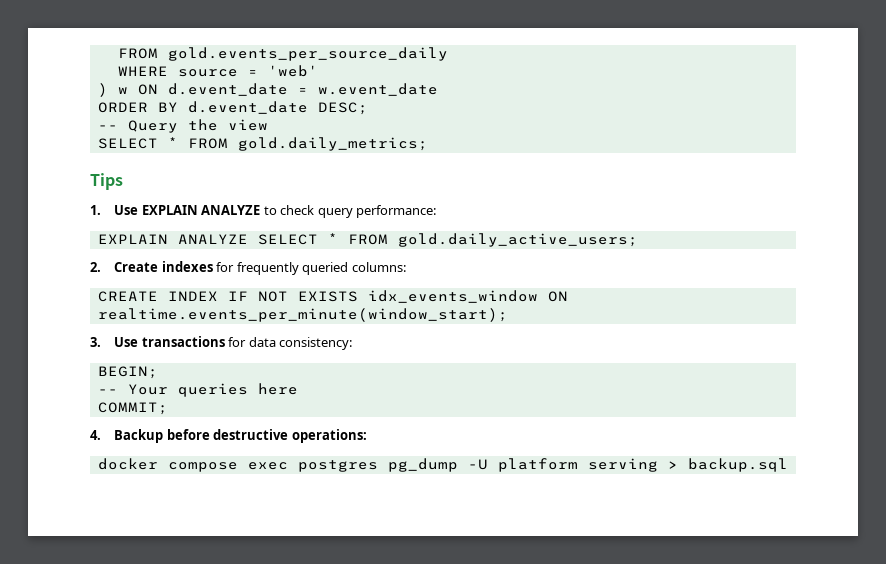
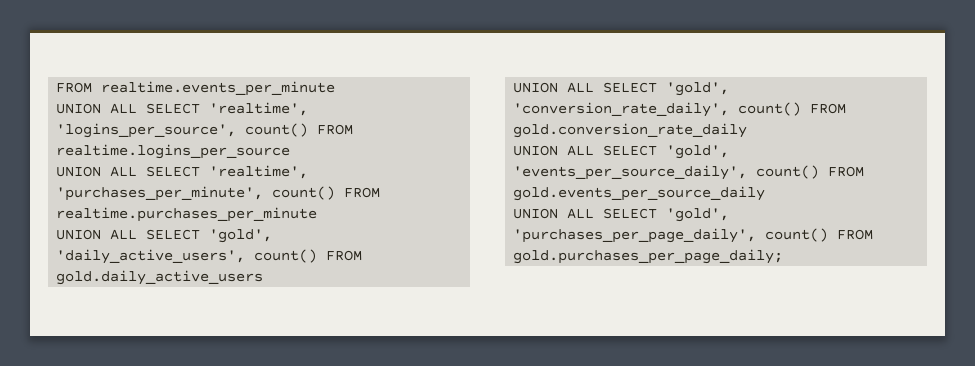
[117,47,448,61] [117,65,318,77] [97,83,438,97] [97,101,368,115] [97,119,268,133] [97,137,428,151] [90,173,123,190] [90,205,437,218] [97,233,638,247] [90,261,406,275] [97,290,568,303] [97,308,508,322] [90,336,353,350] [97,366,158,379] [97,383,298,397] [97,402,168,415] [90,429,367,443] [97,458,788,472] FROM gold.events_per_source_daily // WHERE source = 'web' // ) w ON d.event_date = w.event_date // ORDER BY d.event_date DESC; // -- Query the view // SELECT * FROM gold.daily_metrics; // Tips // 1. Use EXPLAIN ANALYZE to check query performance: // EXPLAIN ANALYZE SELECT * FROM gold.daily_active_users; // 2. Create indexes for frequently queried columns: // CREATE INDEX IF NOT EXISTS idx_events_window ON realtime.events_per_minute(window_start); // 3. Use transactions for data consistency: // BEGIN; // -- Your queries here // COMMIT; // 4. Backup before destructive operations: // docker compose exec postgres pg_dump -U platform serving > backup.sql -> [55,81,335,96] [55,102,308,116] [55,123,353,138] [55,144,290,159] [55,165,308,179] [55,186,380,201] [55,207,317,222] [55,229,272,243] [55,249,362,264] [55,270,263,285] [512,82,729,96] [512,102,846,117] [512,123,747,138] [512,145,729,159] [512,165,864,180] [512,186,765,201] [512,208,729,222] [512,228,873,243] [512,249,783,264] FROM realtime.events_per_minute // UNION ALL SELECT 'realtime', 'logins_per_source', count() FROM realtime.logins_per_source // UNION ALL SELECT 'realtime', 'purchases_per_minute', count() FROM realtime.purchases_per_minute // UNION ALL SELECT 'gold', 'daily_active_users', count() FROM gold.daily_active_users // UNION ALL SELECT 'gold', 'conversion_rate_daily', count() FROM gold.conversion_rate_daily // UNION ALL SELECT 'gold', 'events_per_source_daily', count() FROM gold.events_per_source_daily // UNION ALL SELECT 'gold', 'purchases_per_page_daily', count() FROM gold.purchases_per_page_daily;

